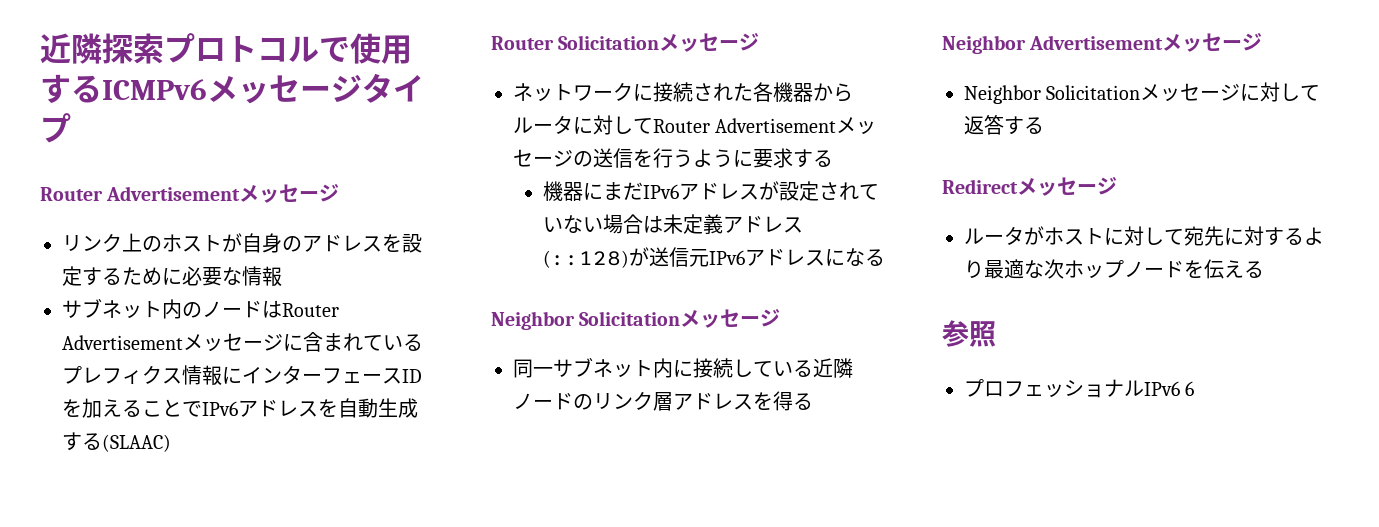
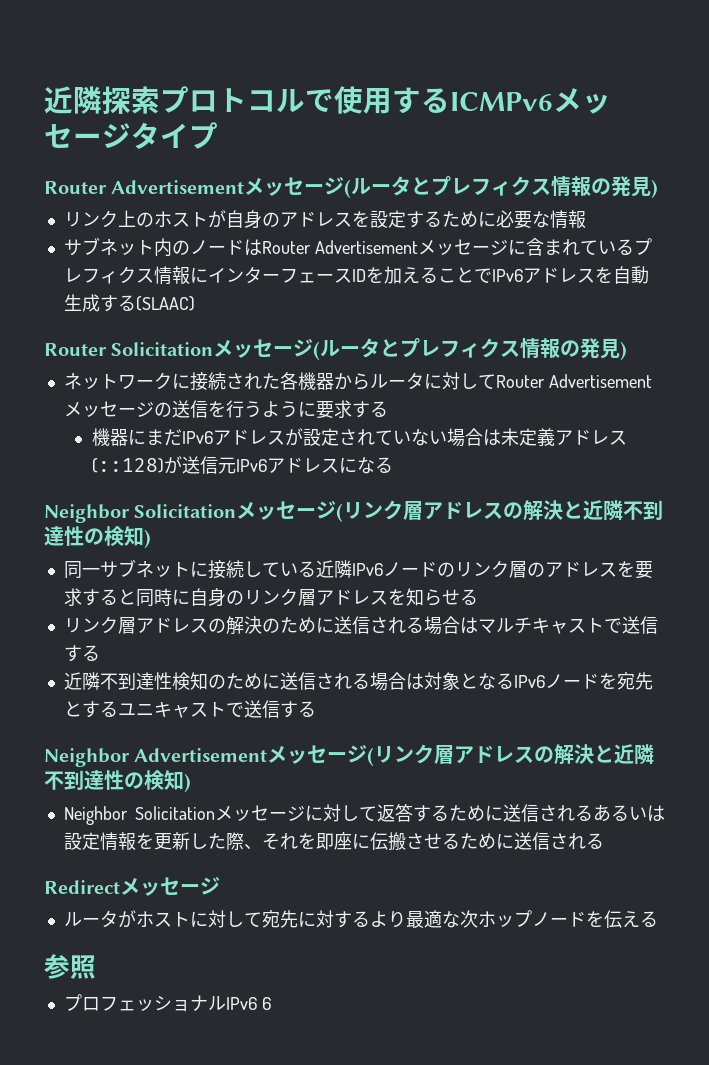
(340, 193) none -> [344,176,659,199] (ルータとプレフィクス情報の発見)
(760, 42) none -> [313,338,628,361] (ルータとプレフィクス情報の発見)
(781, 318) none -> [336,500,664,523] [44,526,151,549] (リンク層アドレスの解決と近隣不到達性の検知)
[653,358,673,378] 内 -> (190, 569) none
(853, 368) none -> [351,563,383,576] IPv6
[673,391,793,411] アドレスを得 -> [526,561,653,579] [63,588,478,607] [63,616,658,635] [63,645,100,662] [63,672,653,691] [63,700,298,718] のアドレスを要求すると同時に自身のリンク層アドレスを知らせる // リンク層アドレスの解決のために送信される場合はマルチキャストで送信する // 近隣不到達性検知のために送信される場合は対象となるIPv6ノードを宛先とするユニキャストで送信す
(1263, 42) none -> [367,744,655,767] [44,770,191,793] (リンク層アドレスの解決と近隣不到達性の検知)
(1044, 125) none -> [449,804,665,822] [63,832,604,851] ために送信されるあるいは設定情報を更新した際、それを即座に伝搬させるために送信される

